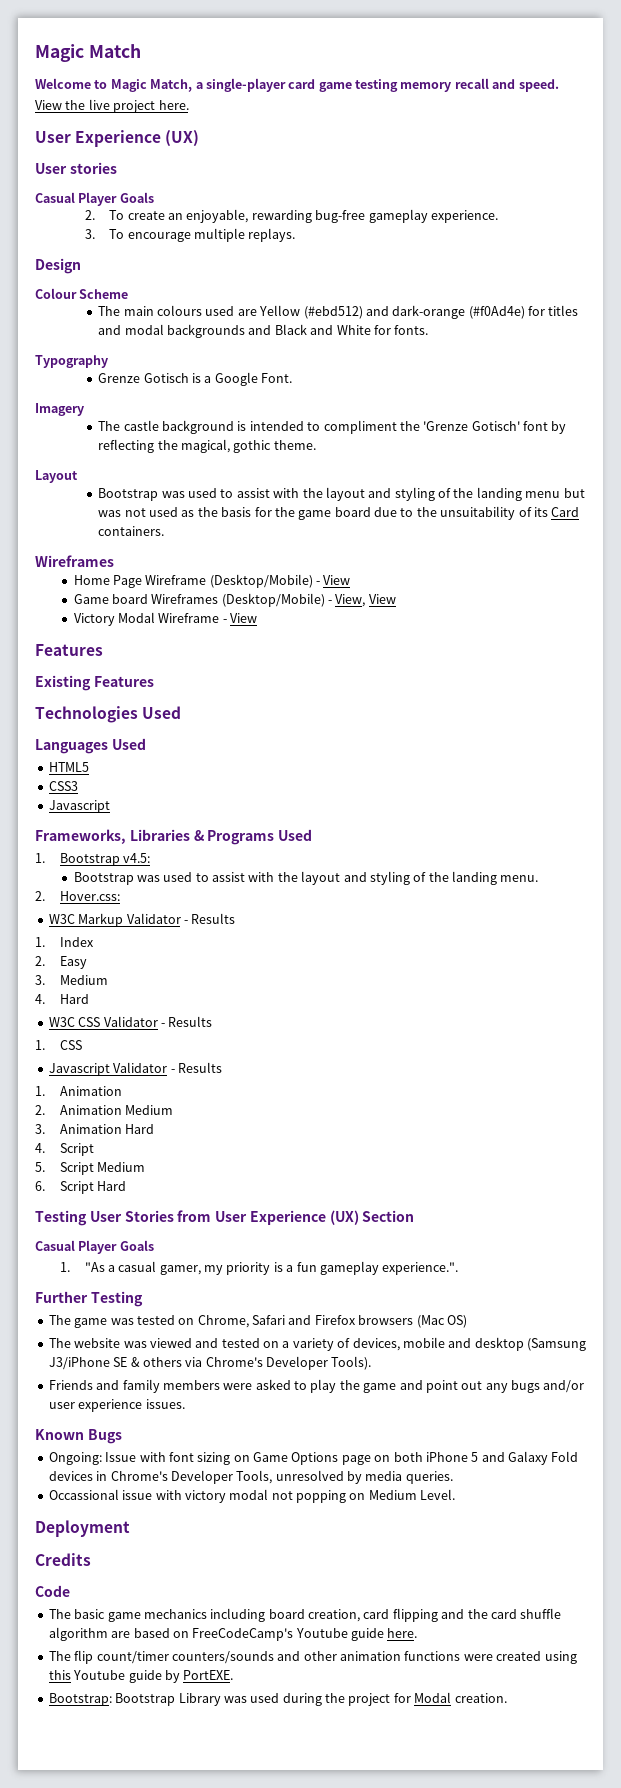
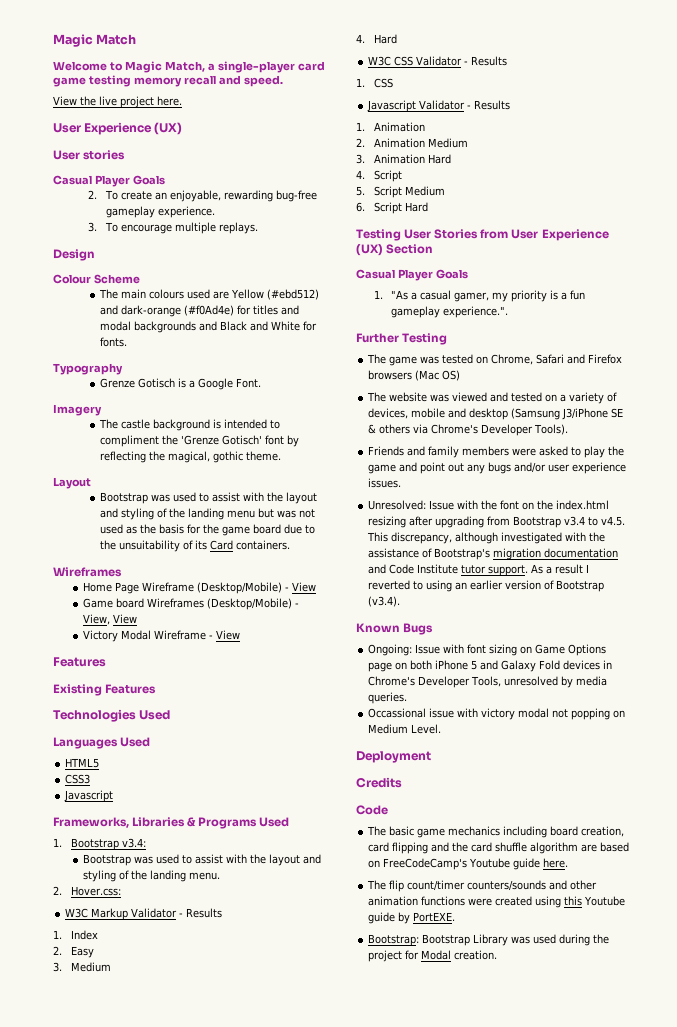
[123,853,151,863] v4.5: -> [121,838,146,848] v3.4:
(185, 1404) none -> [368,500,610,510] [368,516,626,528] [367,532,606,544] [368,548,619,560] [368,564,590,576] [368,580,605,592] [368,596,401,607] // Unresolved: Issue with the font on the index.html resizing after upgrading from Bootstrap v3.4 to v4.5. This discrepancy, although investigated with the assistance of Bootstrap's migration documentation and Code Institute tutor support. As a result I reverted to using an earlier version of Bootstrap (v3.4).

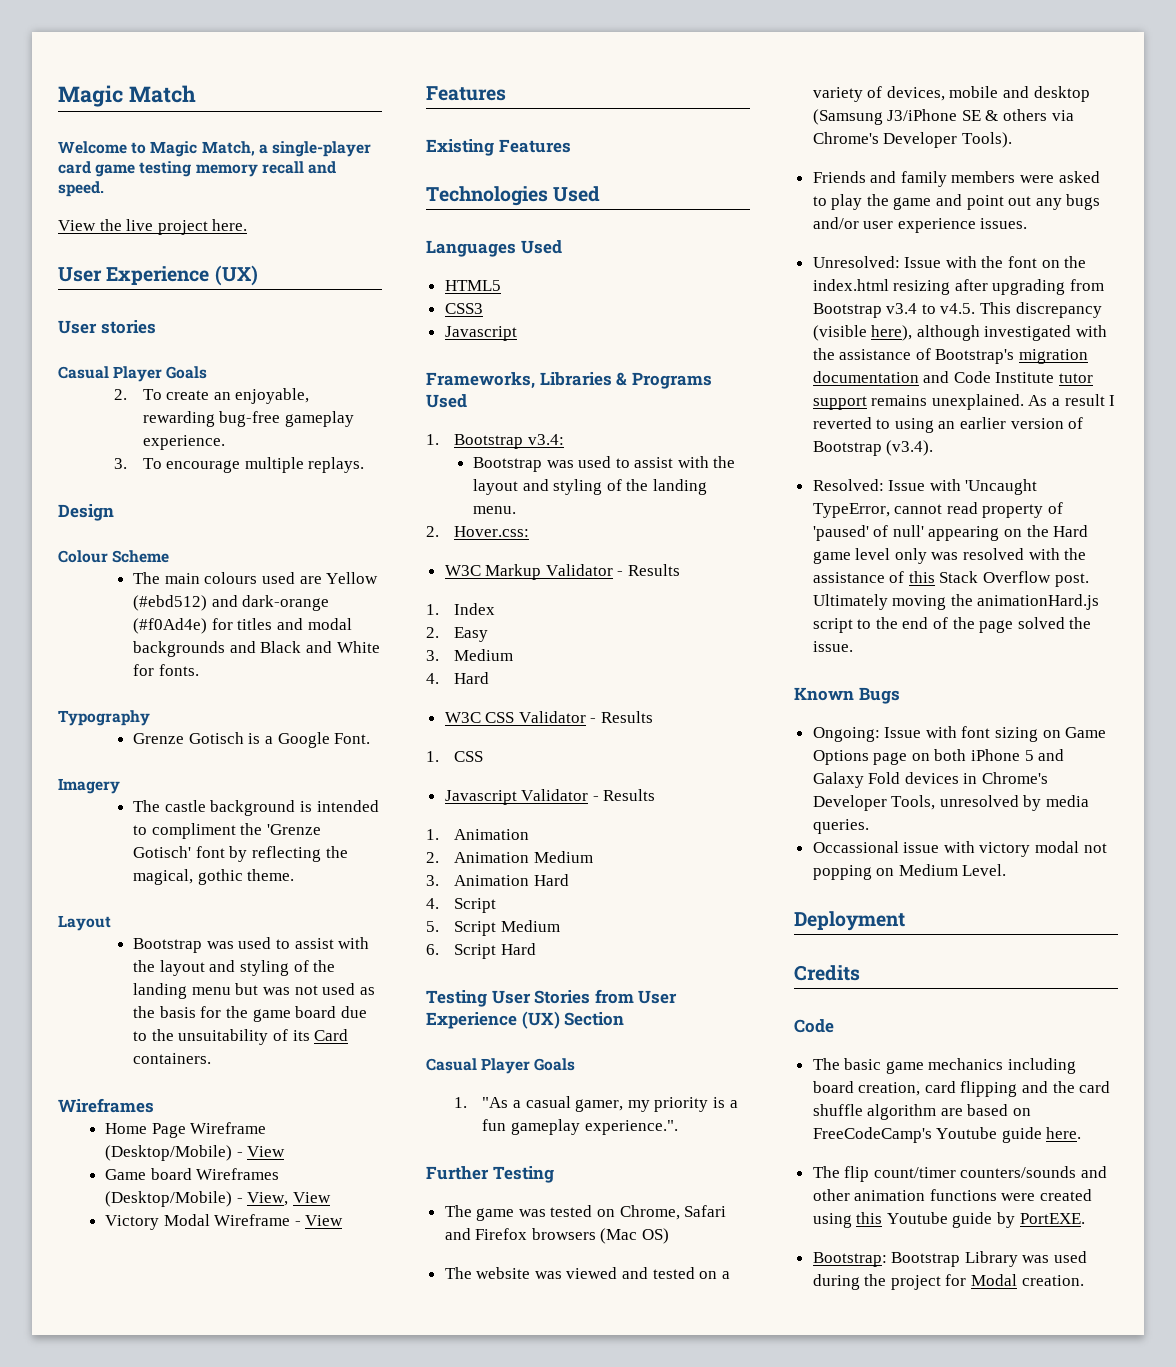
[391,532,453,544] discrepancy, -> [1015,302,1102,318] [812,325,913,341] discrepancy (visible here),
[488,565,529,576] support. -> [812,394,1024,410] support remains unexplained.
(401, 601) none -> [812,479,1038,495] [812,502,1064,518] [812,525,1089,541] [812,548,1087,564] [812,571,1089,587] [812,594,1100,610] [812,617,1092,633] [812,641,853,652] // Resolved: Issue with 'Uncaught TypeError, cannot read property of 'paused' of null' appearing on the Hard game level only was resolved with the assistance of this Stack Overflow post. Ultimately moving the animationHard.js script to the end of the page solved the issue.

